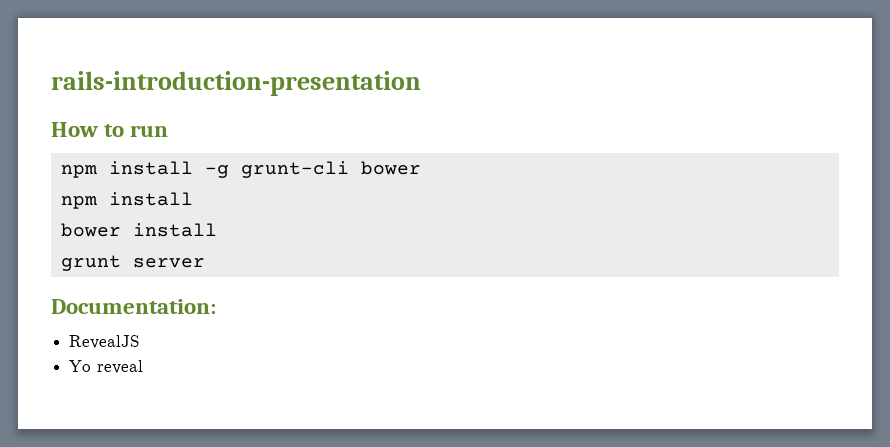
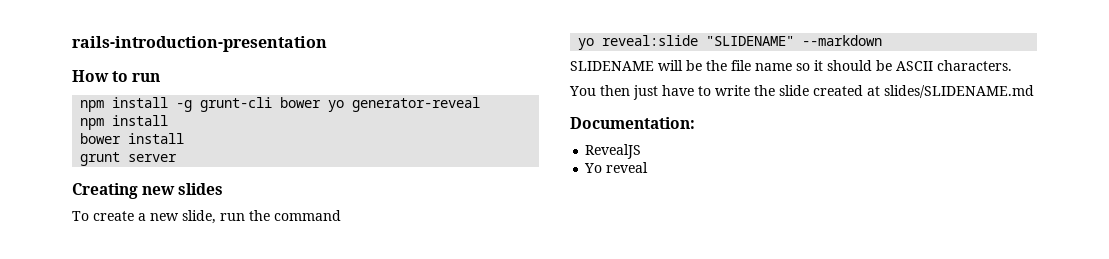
(421, 168) none -> [328,97,481,112] yo generator-reveal
(205, 263) none -> [72,183,224,199] [72,210,341,224] [578,35,883,50] [570,60,1012,71] [569,85,1034,100] // Creating new slides // To create a new slide, run the command // yo reveal:slide "SLIDENAME" --markdown // SLIDENAME will be the file name so it should be ASCII characters. // You then just have to write the slide created at slides/SLIDENAME.md

